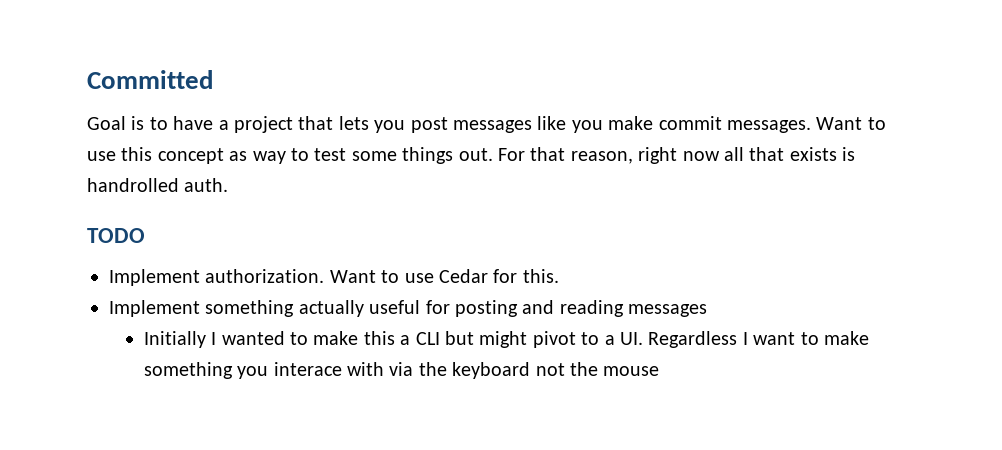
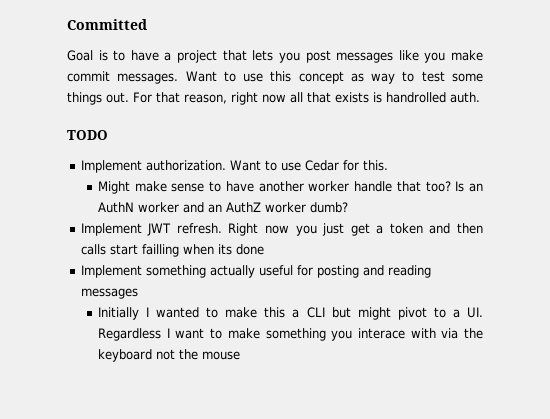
(559, 276) none -> [97,181,484,194] [97,202,348,213] [80,223,483,236] [80,244,264,257] // Might make sense to have another worker handle that too? Is an AuthN worker and an AuthZ worker dumb? // Implement JWT refresh. Right now you just get a token and then calls start failling when its done

